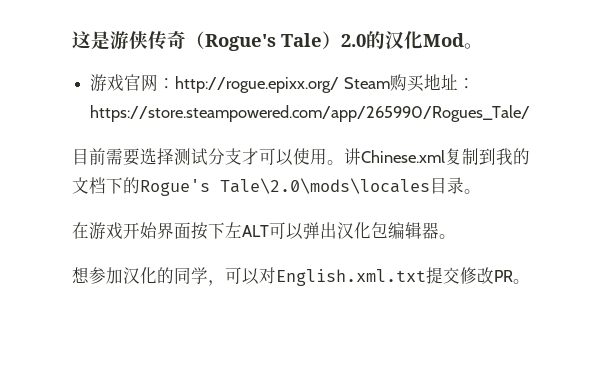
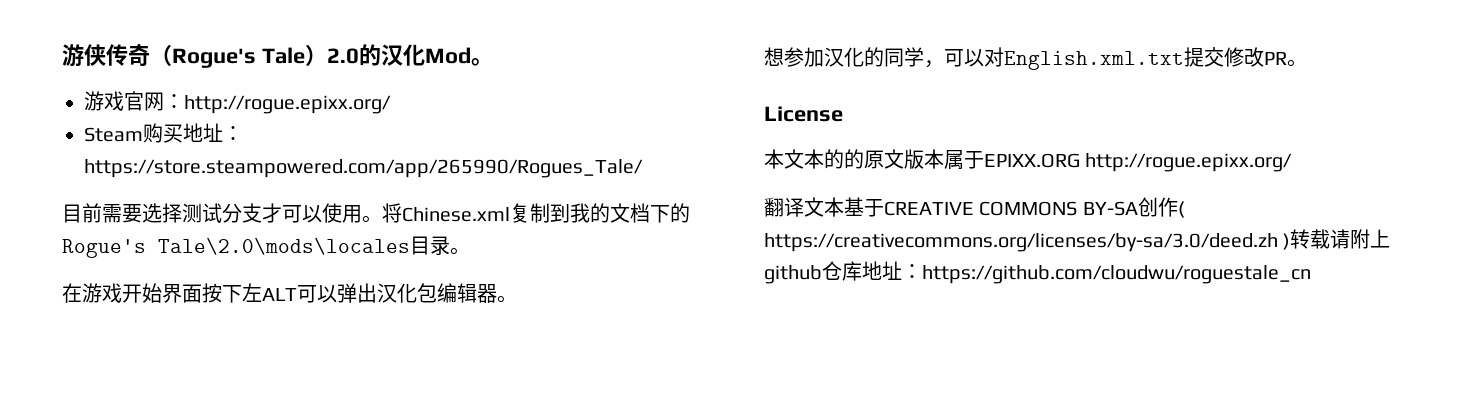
[72,31,110,50] 这是 -> (62, 55) none
(340, 84) none -> (391, 104) //
[344,148,361,165] 讲 -> [382,203,402,223] 将
(530, 281) none -> [764,106,843,122] [764,149,1293,172] [764,197,1185,218] [764,229,1391,252] [764,261,1311,284] // License // 本文本的的原文版本属于EPIXX.ORG http://rogue.epixx.org/ // 翻译文本基于CREATIVE COMMONS BY-SA创作( https://creativecommons.org/licenses/by-sa/3.0/deed.zh )转载请附上github仓库地址：https://github.com/cloudwu/roguestale_cn

